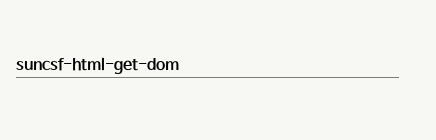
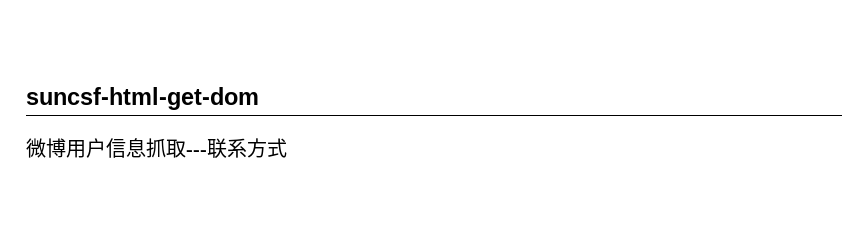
(179, 65) none -> [26,138,287,159] // 微博用户信息抓取---联系方式

